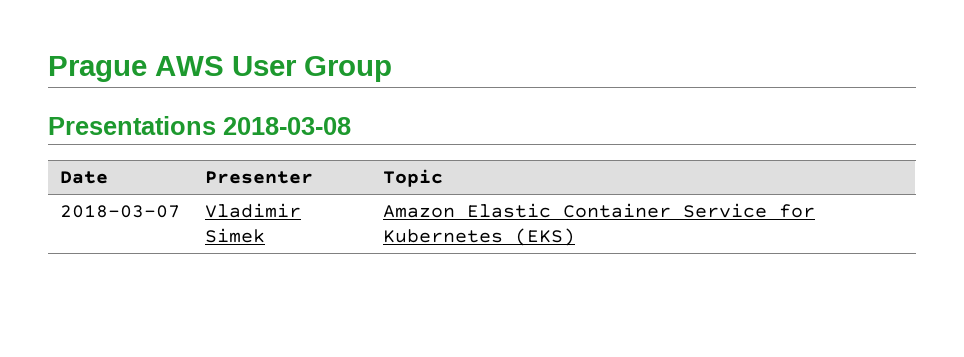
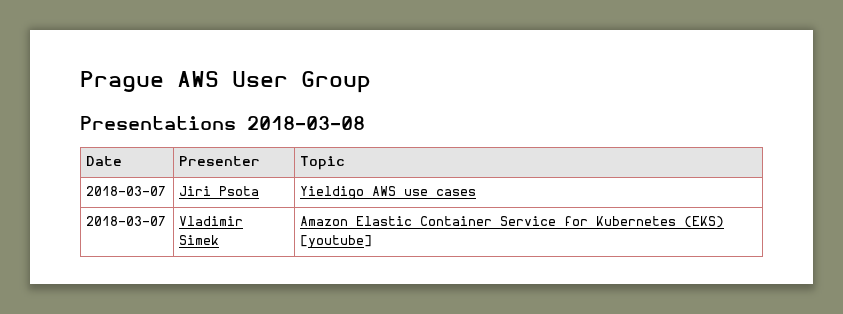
(444, 178) none -> [86,186,167,196] [179,186,260,196] [300,186,477,200] // 2018-03-07 | Jiri Psota | Yieldigo AWS use cases
(576, 237) none -> [300,235,373,248] [youtube]

